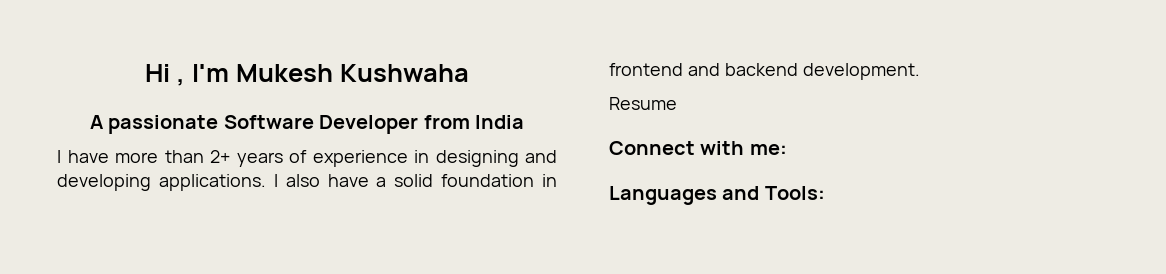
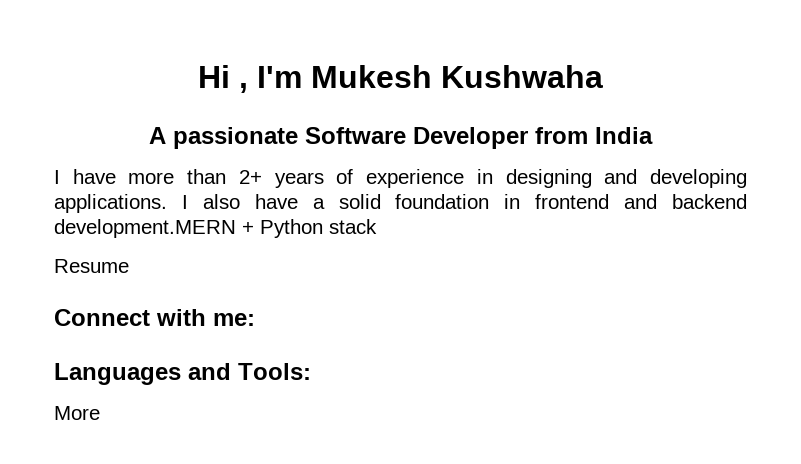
[802,63,920,80] development. -> [54,219,377,238] development.MERN + Python stack
(825, 193) none -> [54,406,100,420] // More

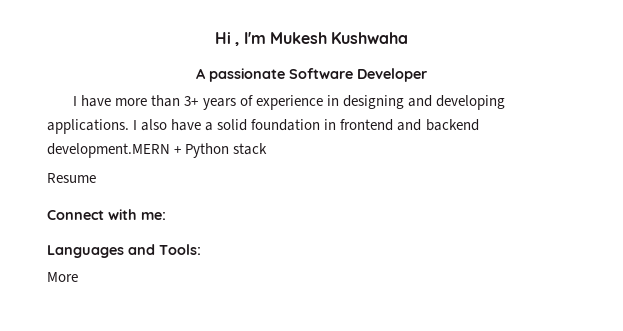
[535,127,653,144] from India -> (427, 75) none
[238,170,262,184] 2+ -> [184,96,199,106] 3+

